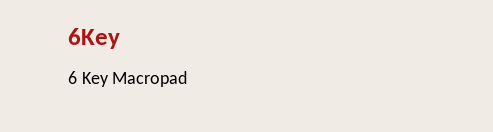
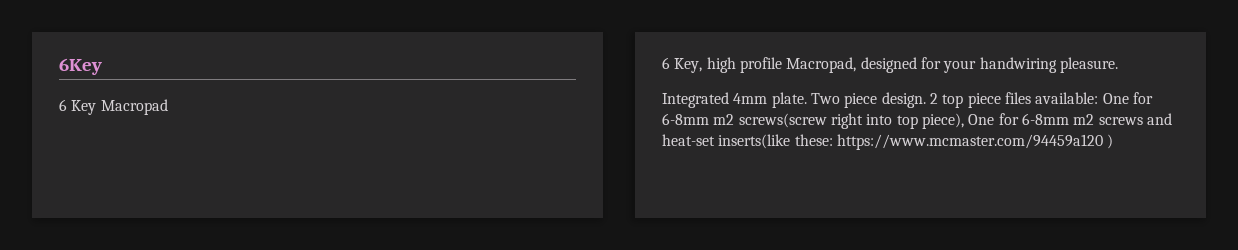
(188, 79) none -> [662,57,1118,73] [662,92,1153,108] [662,113,1172,129] [662,134,1114,150] // 6 Key, high profile Macropad, designed for your handwiring pleasure. // Integrated 4mm plate. Two piece design. 2 top piece files available: One for 6-8mm m2 screws(screw right into top piece), One for 6-8mm m2 screws and heat-set inserts(like these: https://www.mcmaster.com/94459a120 )

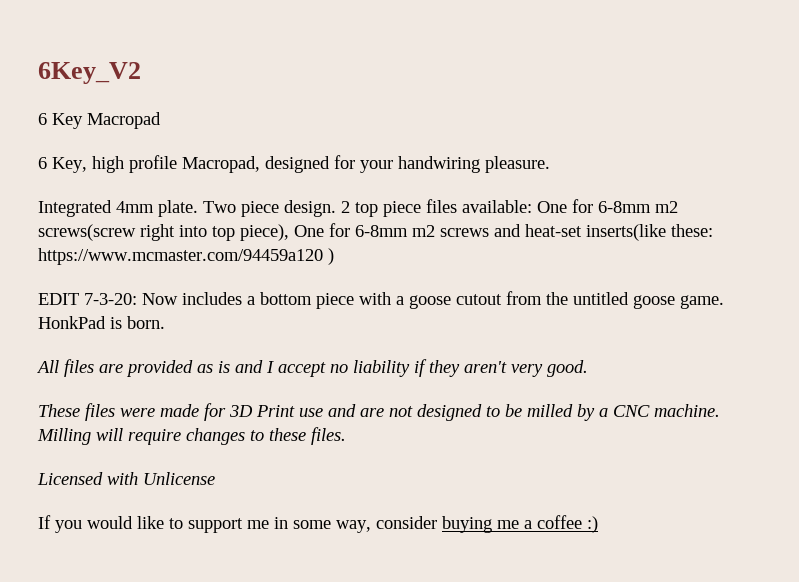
[59,58,102,75] 6Key -> [38,62,141,84] 6Key_V2
(1114, 141) none -> [38,291,724,309] [38,316,165,329] [36,359,588,377] [38,403,720,421] [37,427,346,445] [37,472,215,485] [38,515,598,533] // EDIT 7-3-20: Now includes a bottom piece with a goose cutout from the untitled goose game. HonkPad is born. // All files are provided as is and I accept no liability if they aren't very good. // These files were made for 3D Print use and are not designed to be milled by a CNC machine. Milling will require changes to these files. // Licensed with Unlicense // If you would like to support me in some way, consider buying me a coffee :)

